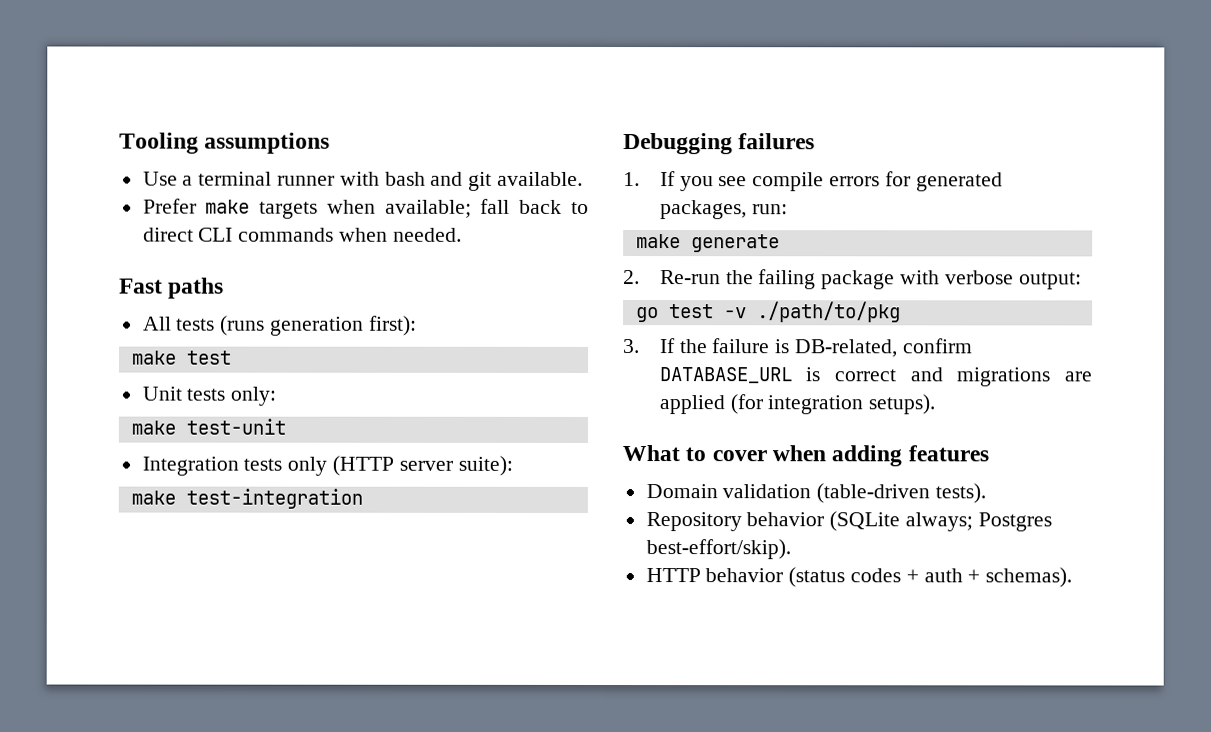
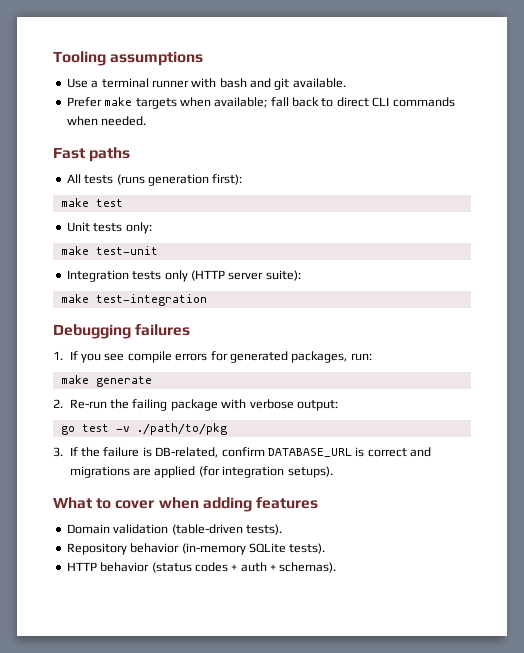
[829,511,1052,532] [645,539,791,560] (SQLite always; Postgres best-effort/skip). -> [181,543,326,555] (in-memory SQLite tests).

